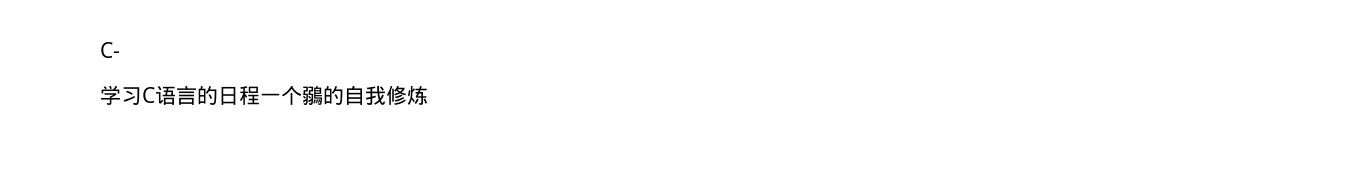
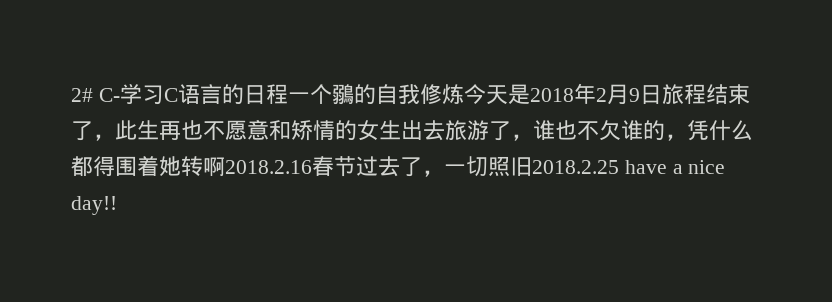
(100, 50) none -> [71,88,93,102] 2#
(120, 50) // -> (120, 95) none
(428, 95) none -> [463,83,750,105] [71,119,753,141] [71,156,726,177] [71,196,117,215] 今天是2018年2月9日旅程结束了，此生再也不愿意和矫情的女生出去旅游了，谁也不欠谁的，凭什么都得围着她转啊2018.2.16春节过去了，一切照旧2018.2.25 have a nice day!!

